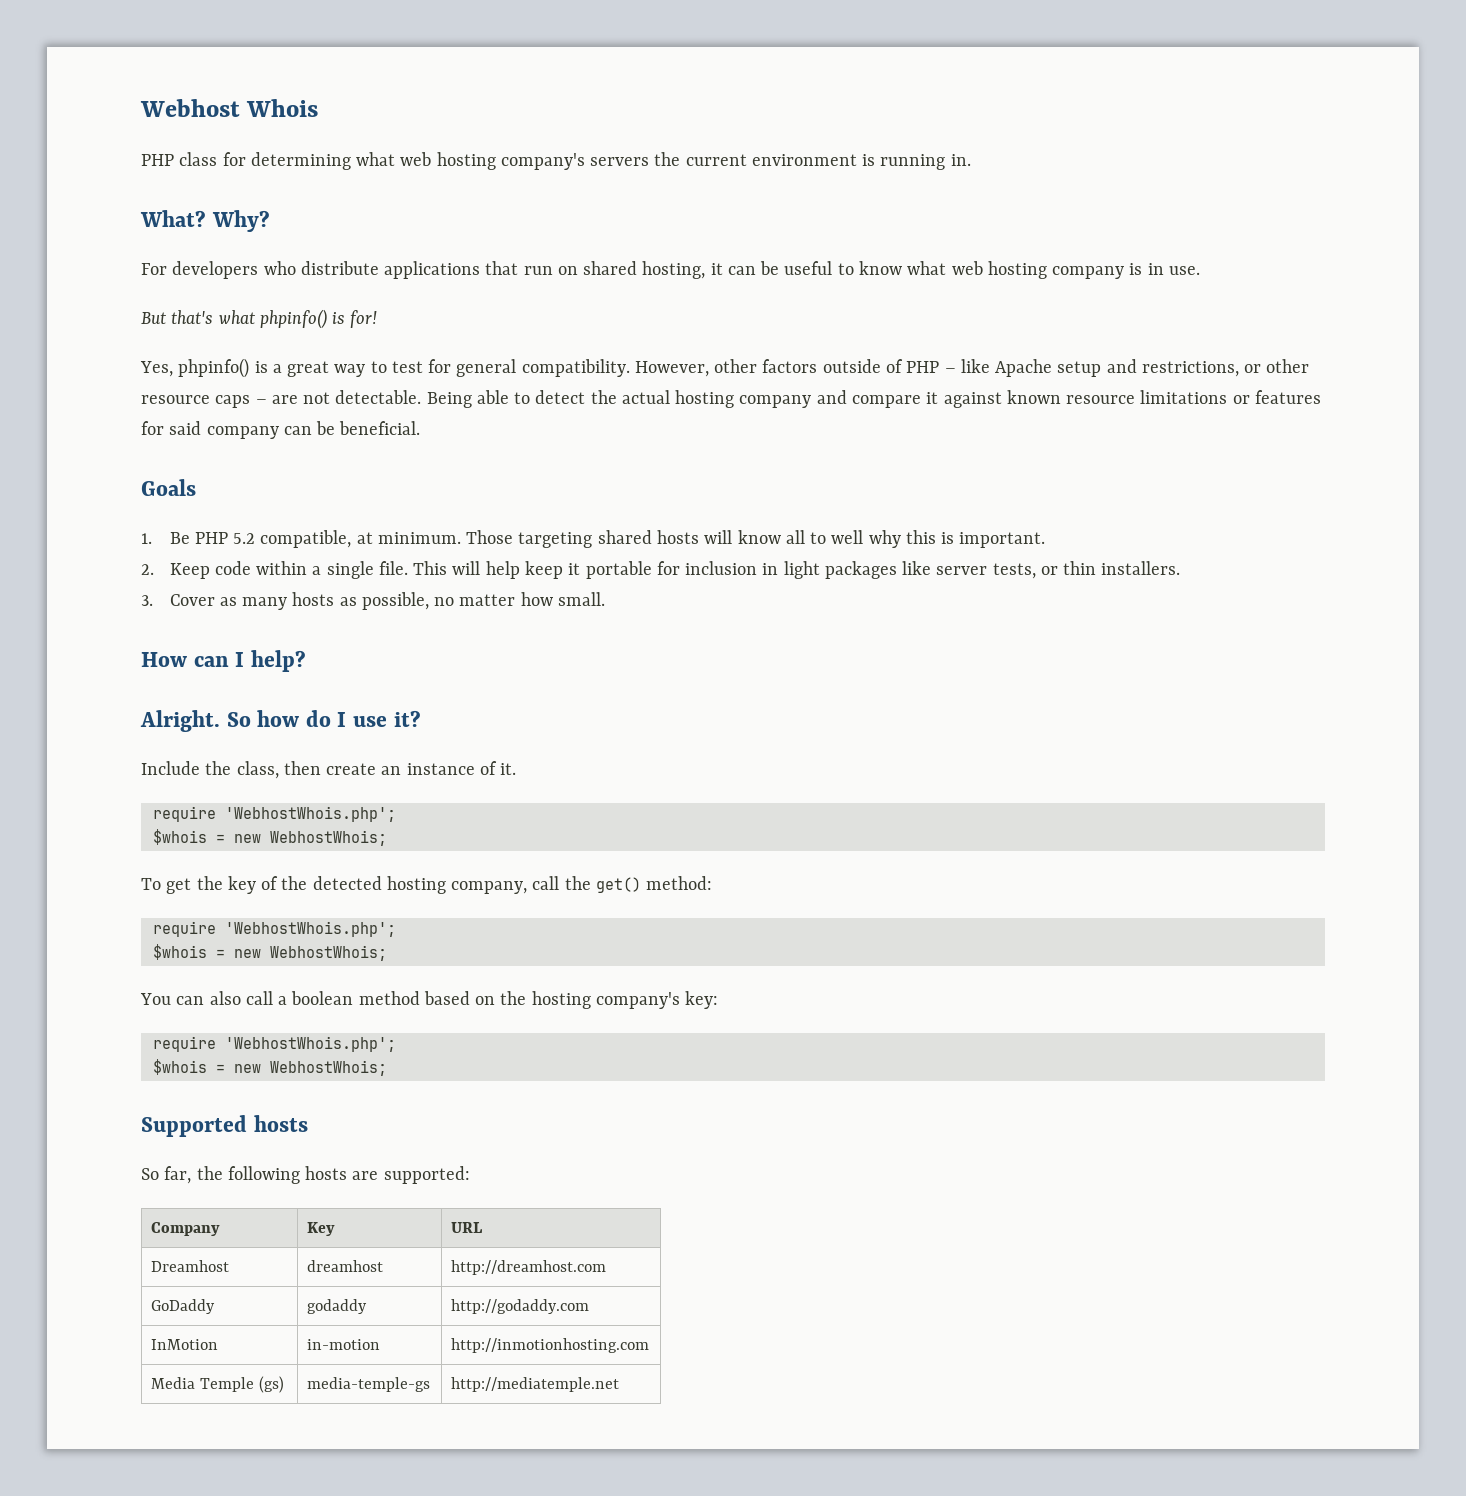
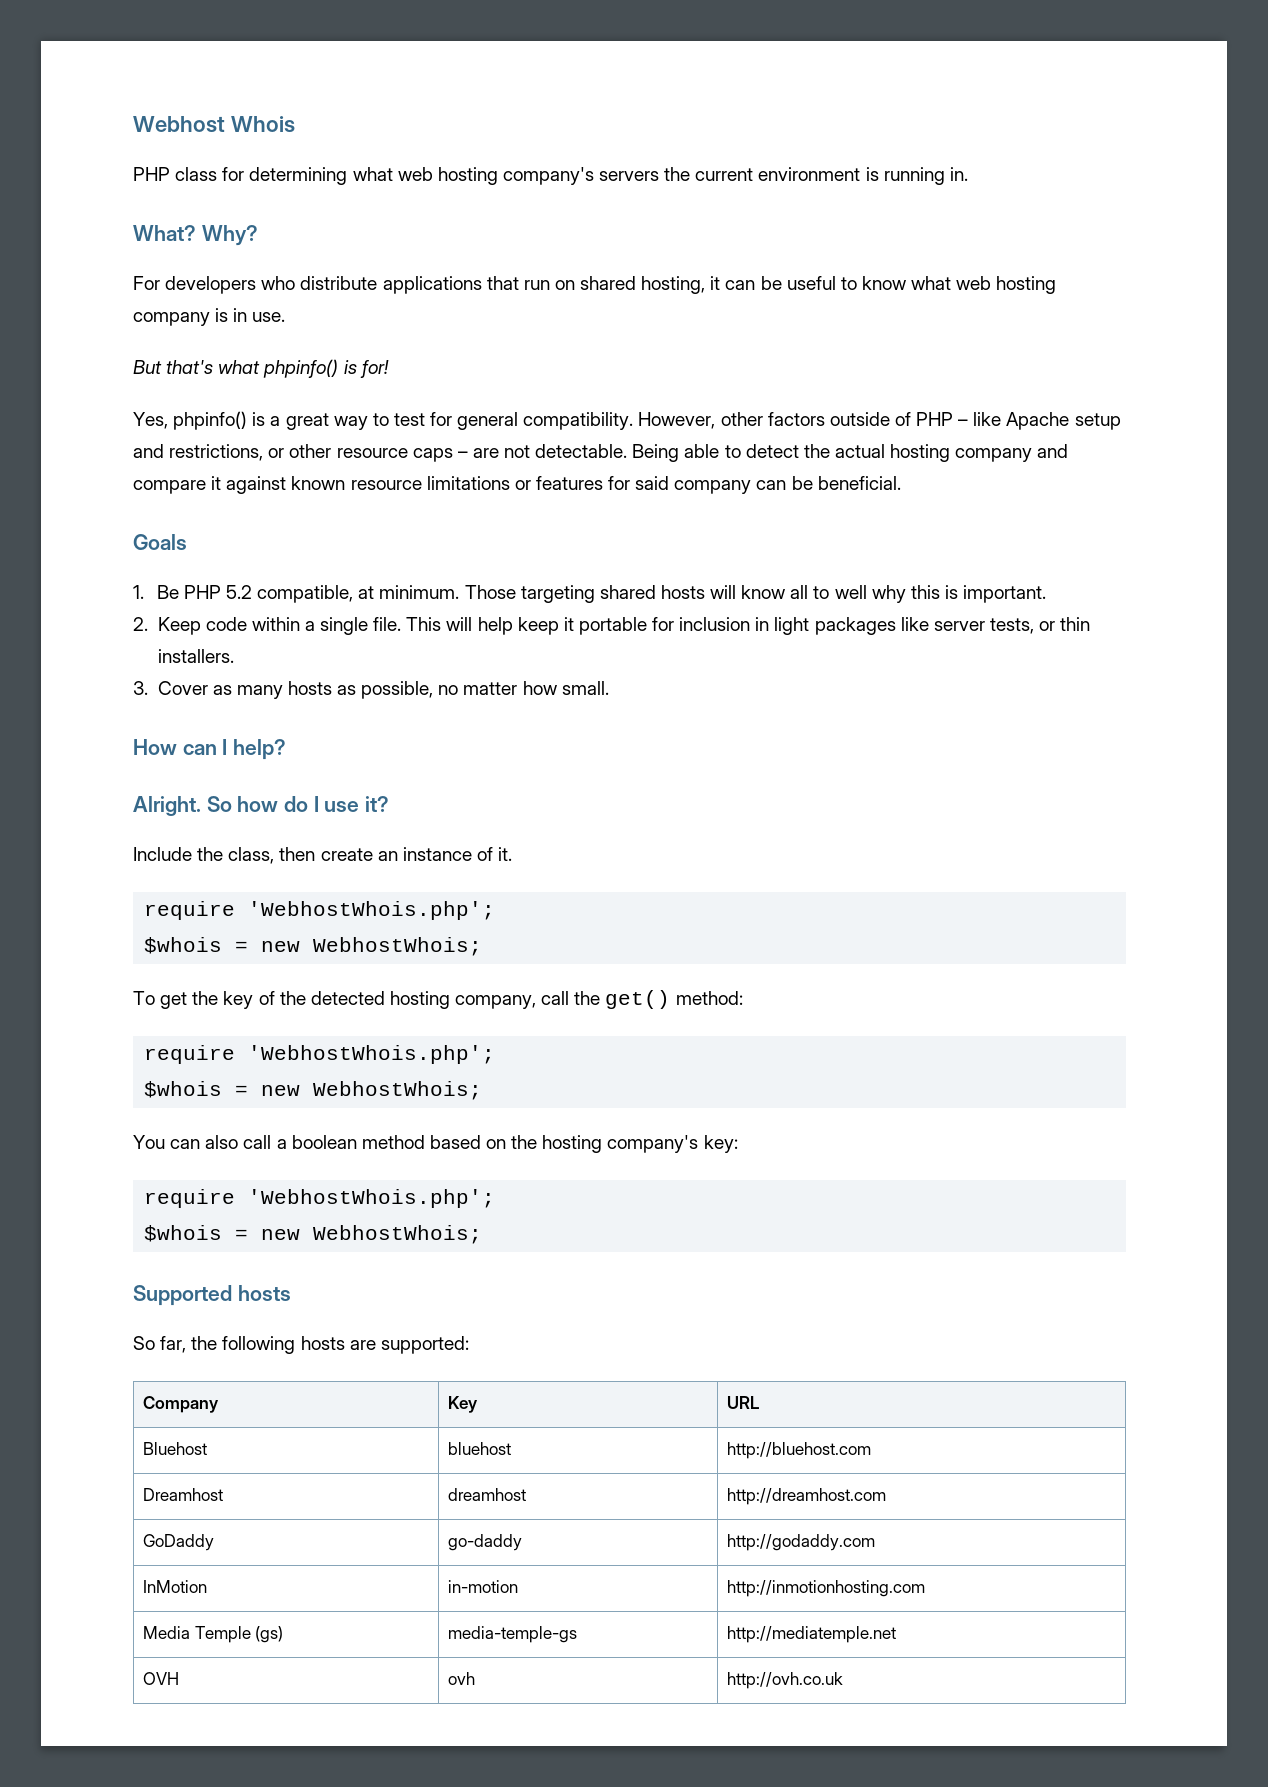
(483, 1227) none -> [143,1442,208,1455] [448,1442,512,1455] [727,1442,872,1459] // Bluehost | bluehost | http://bluehost.com
[307,1299,368,1314] godaddy -> [448,1534,523,1551] go-daddy
(620, 1384) none -> [143,1672,180,1685] [448,1672,476,1685] [727,1672,844,1689] // OVH | ovh | http://ovh.co.uk

